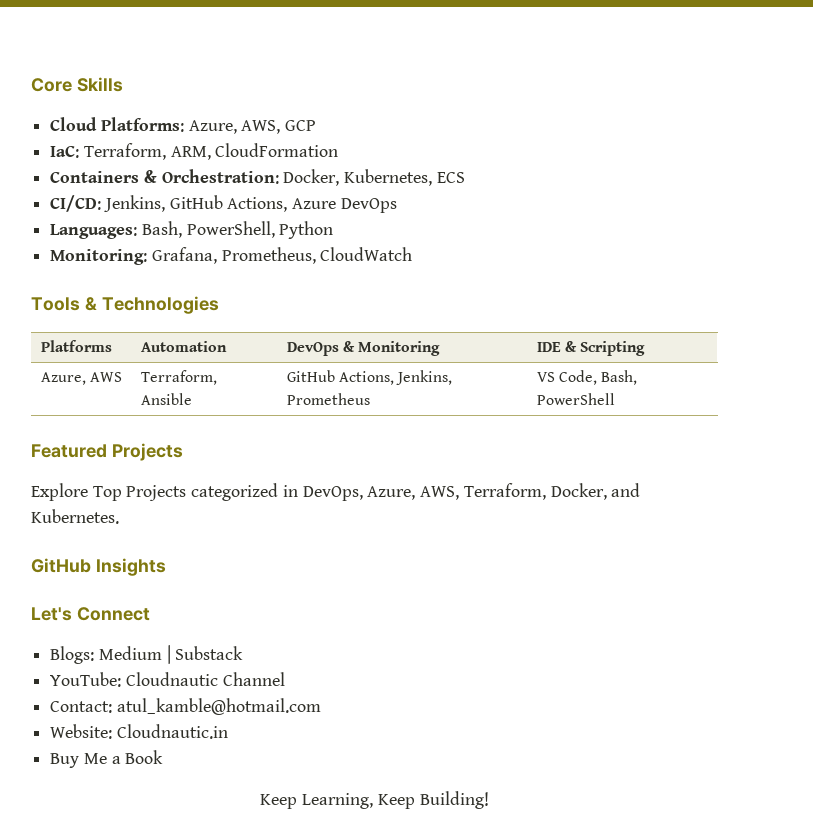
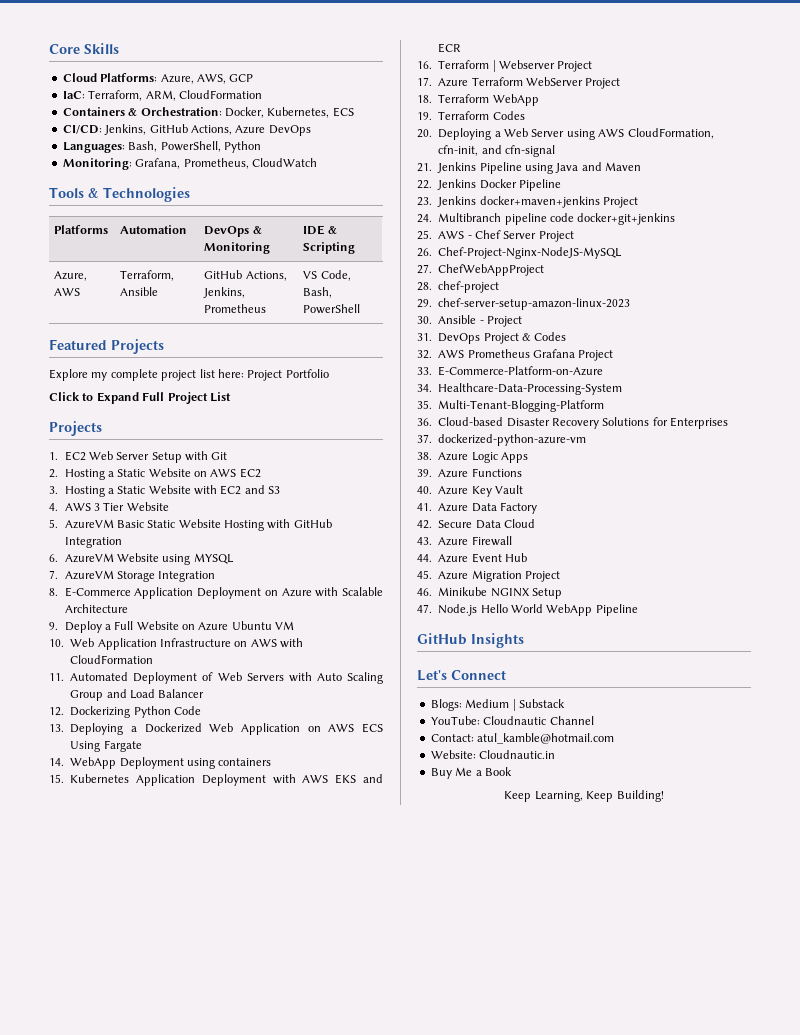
[92,483,641,501] [31,509,119,524] Top Projects categorized in DevOps, Azure, AWS, Terraform, Docker, and Kubernetes. -> [91,369,329,381] [49,392,231,404] [49,421,102,436] [49,451,228,463] [49,468,261,480] [49,485,281,497] [49,502,169,511] [49,519,332,531] [64,537,122,548] [49,553,234,565] [49,570,216,582] [49,587,383,599] [64,604,128,613] [49,621,295,633] [49,638,304,650] [70,655,154,664] [49,672,383,684] [70,689,205,701] [49,706,201,718] [49,723,383,735] [70,740,142,752] [49,757,272,769] [49,774,383,786] [438,43,462,53] [417,60,593,72] [417,77,621,89] [417,94,539,106] [417,111,525,120] [417,128,714,140] [438,145,555,157] [417,162,642,174] [417,179,561,191] [417,196,638,208] [417,213,676,225] [417,230,574,242] [417,247,623,259] [417,264,545,276] [417,281,500,293] [417,298,631,310] [417,315,522,327] [417,332,567,344] [417,349,614,361] [417,366,604,376] [417,383,623,395] [417,400,605,412] [417,417,729,429] [417,434,587,446] [417,452,528,463] [417,468,522,478] [417,485,523,497] [417,502,537,514] [417,519,535,529] [417,536,512,546] [417,553,527,563] [417,570,560,582] [417,587,562,599] [417,604,638,616] my complete project list here: Project Portfolio // Click to Expand Full Project List // Projects // 1. EC2 Web Server Setup with Git // 2. Hosting a Static Website on AWS EC2 // 3. Hosting a Static Website with EC2 and S3 // 4. AWS 3 Tier Website // 5. AzureVM Basic Static Website Hosting with GitHub Integration // 6. AzureVM Website using MYSQL // 7. AzureVM Storage Integration // 8. E-Commerce Application Deployment on Azure with Scalable Architecture // 9. Deploy a Full Website on Azure Ubuntu VM // 10. Web Application Infrastructure on AWS with CloudFormation // 11. Automated Deployment of Web Servers with Auto Scaling Group and Load Balancer // 12. Dockerizing Python Code // 13. Deploying a Dockerized Web Application on AWS ECS Using Fargate // 14. WebApp Deployment using containers // 15. Kubernetes Application Deployment with AWS EKS and ECR // 16. Terraform | Webserver Project // 17. Azure Terraform WebServer Project // 18. Terraform WebApp // 19. Terraform Codes // 20. Deploying a Web Server using AWS CloudFormation, cfn-init, and cfn-signal // 21. Jenkins Pipeline using Java and Maven // 22. Jenkins Docker Pipeline // 23. Jenkins docker+maven+jenkins Project // 24. Multibranch pipeline code docker+git+jenkins // 25. AWS - Chef Server Project // 26. Chef-Project-Nginx-NodeJS-MySQL // 27. ChefWebAppProject // 28. chef-project // 29. chef-server-setup-amazon-linux-2023 // 30. Ansible - Project // 31. DevOps Project & Codes // 32. AWS Prometheus Grafana Project // 33. E-Commerce-Platform-on-Azure // 34. Healthcare-Data-Processing-System // 35. Multi-Tenant-Blogging-Platform // 36. Cloud-based Disaster Recovery Solutions for Enterprises // 37. dockerized-python-azure-vm // 38. Azure Logic Apps // 39. Azure Functions // 40. Azure Key Vault // 41. Azure Data Factory // 42. Secure Data Cloud // 43. Azure Firewall // 44. Azure Event Hub // 45. Azure Migration Project // 46. Minikube NGINX Setup // 47. Node.js Hello World WebApp Pipeline

